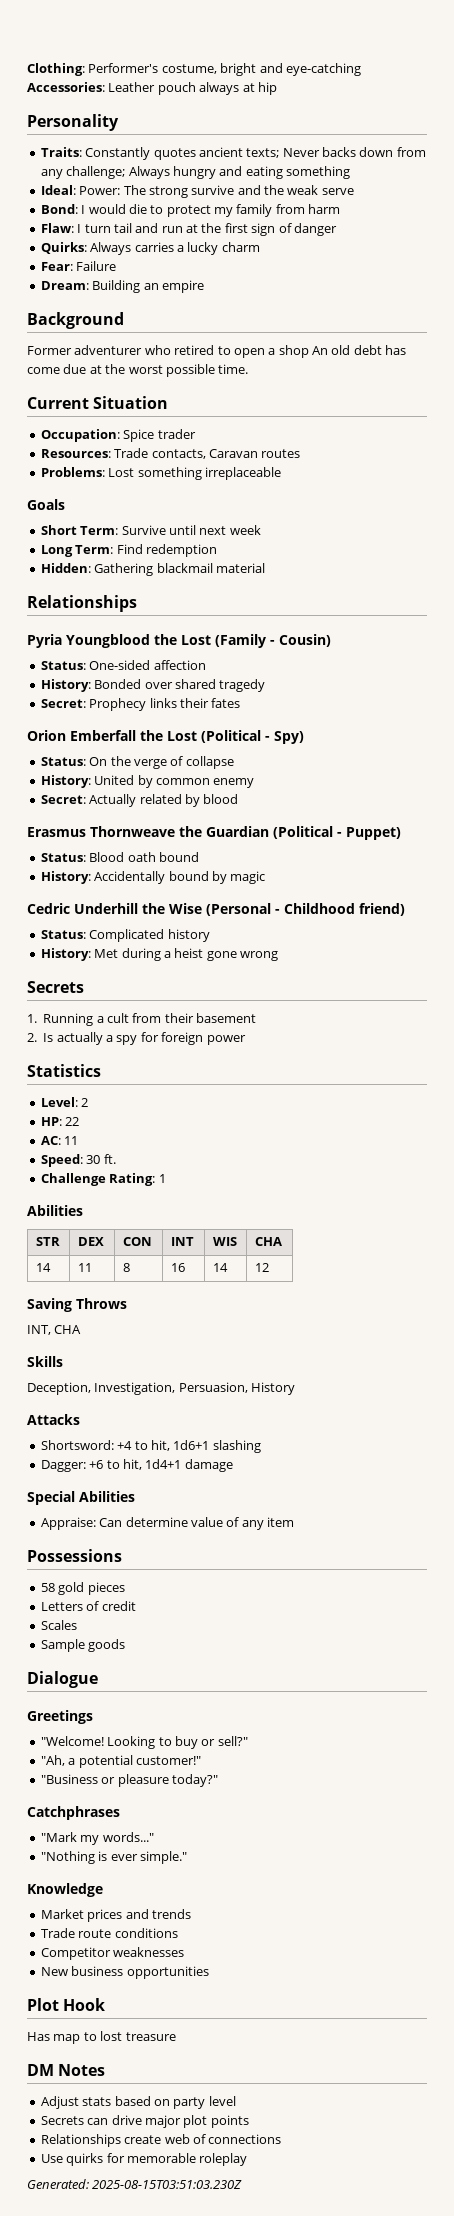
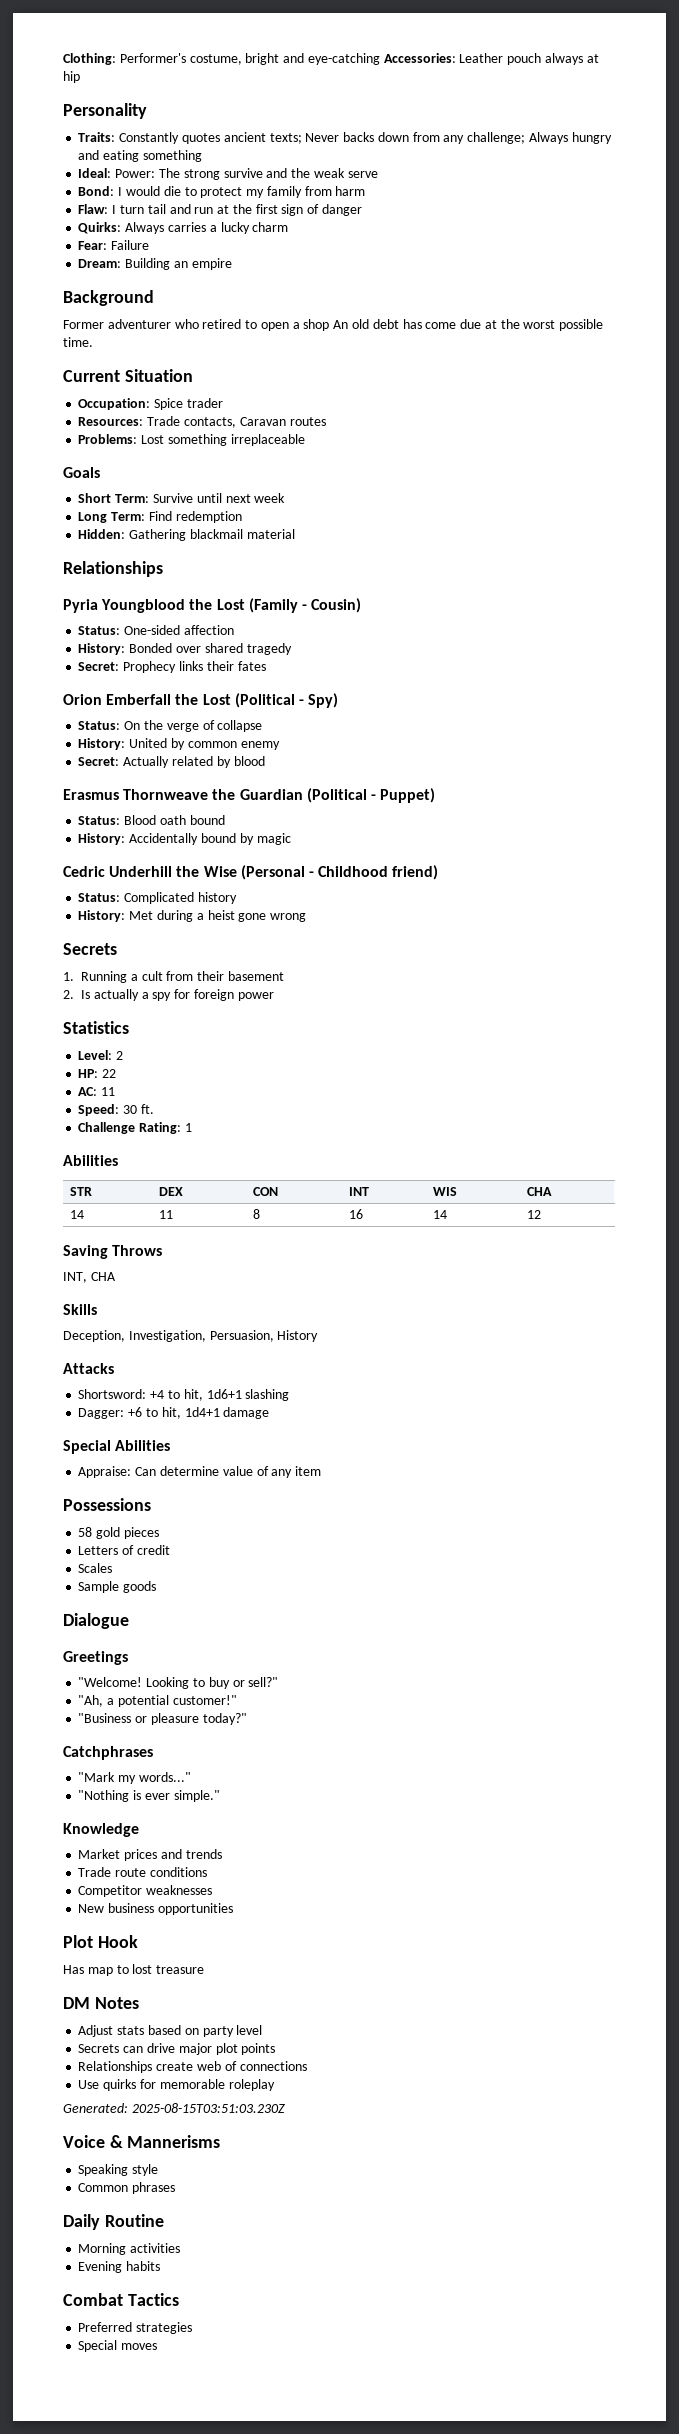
(243, 2184) none -> [63,2135,221,2148] [78,2164,159,2176] [78,2182,176,2194] [63,2214,164,2230] [78,2243,181,2255] [78,2261,161,2273] [63,2293,179,2306] [78,2322,193,2334] [78,2340,158,2352] // Voice & Mannerisms // Speaking style // Common phrases // Daily Routine // Morning activities // Evening habits // Combat Tactics // Preferred strategies // Special moves

